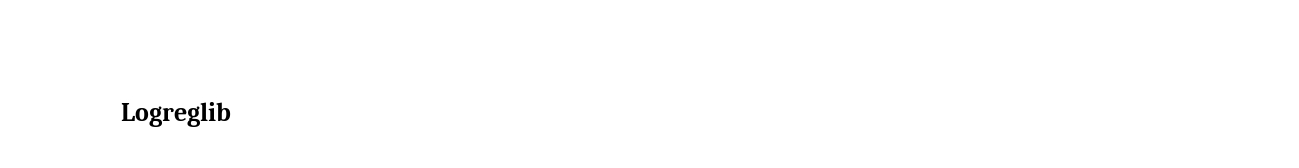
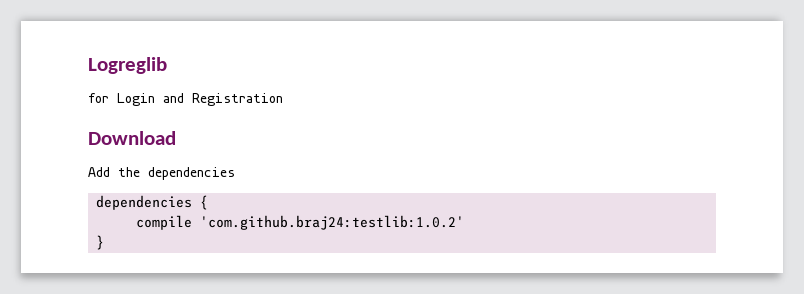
(231, 114) none -> [88,93,283,106] [88,131,176,145] [88,167,235,180] [96,195,209,210] [136,215,465,230] [96,235,105,250] // for Login and Registration // Download // Add the dependencies // dependencies { // compile 'com.github.braj24:testlib:1.0.2' // }

